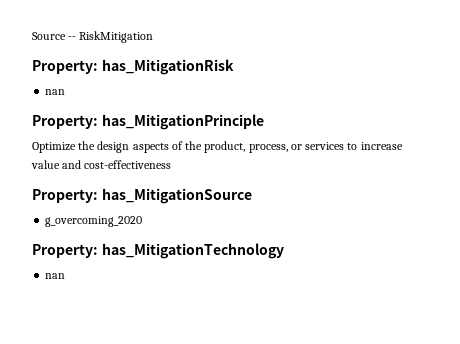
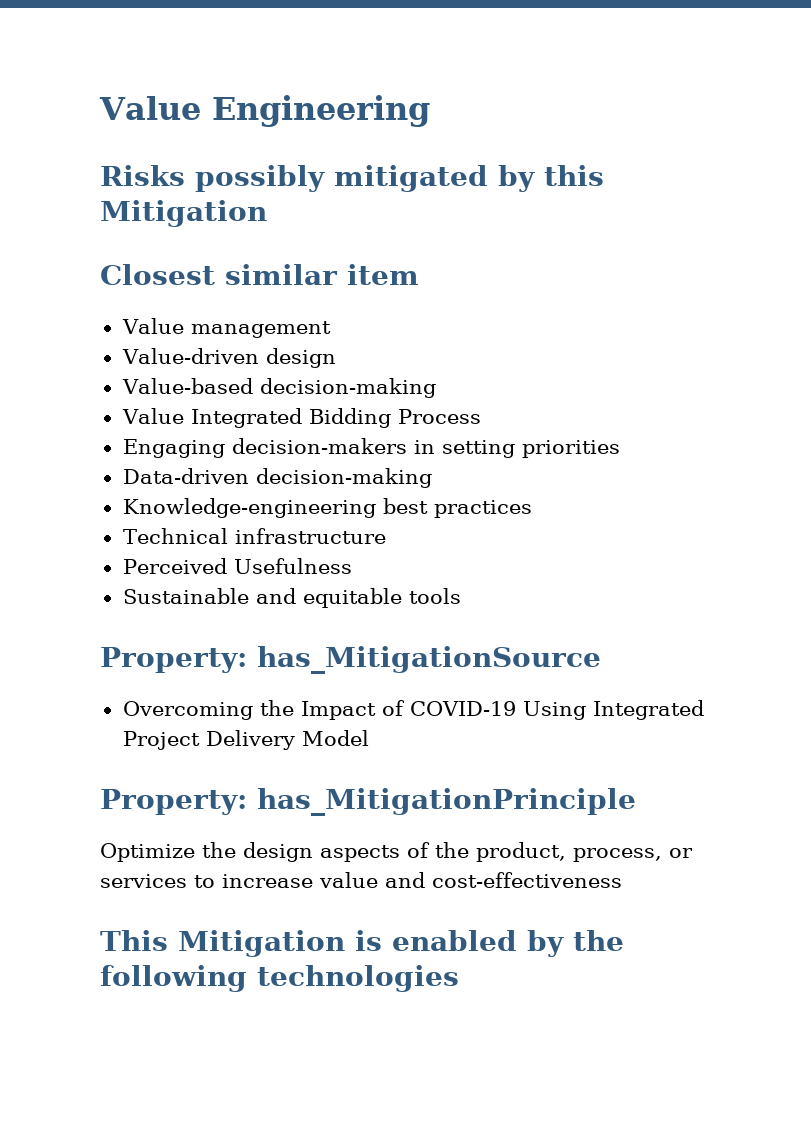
[32,31,154,43] [32,59,234,75] [45,89,66,95] Source -- RiskMitigation // Property: has_MitigationRisk // nan -> [99,95,430,127] [100,165,604,192] [100,200,267,227] [100,264,419,285] [121,318,331,338] [121,348,336,368] [121,378,436,398] [121,408,481,428] [122,438,620,458] [122,468,432,488] [122,498,532,518] [122,528,386,544] [122,558,352,574] [122,588,461,608] [100,646,601,674] [122,700,704,720] [122,730,369,750] Value Engineering // Risks possibly mitigated by this Mitigation // Closest similar item // Value management // Value-driven design // Value-based decision-making // Value Integrated Bidding Process // Engaging decision-makers in setting priorities // Data-driven decision-making // Knowledge-engineering best practices // Technical infrastructure // Perceived Usefulness // Sustainable and equitable tools // Property: has_MitigationSource // Overcoming the Impact of COVID-19 Using Integrated Project Delivery Model
[32,188,252,204] [45,216,143,227] [32,243,284,259] [45,273,66,279] Property: has_MitigationSource // g_overcoming_2020 // Property: has_MitigationTechnology // nan -> [100,930,624,957] [100,965,459,992] This Mitigation is enabled by the following technologies

